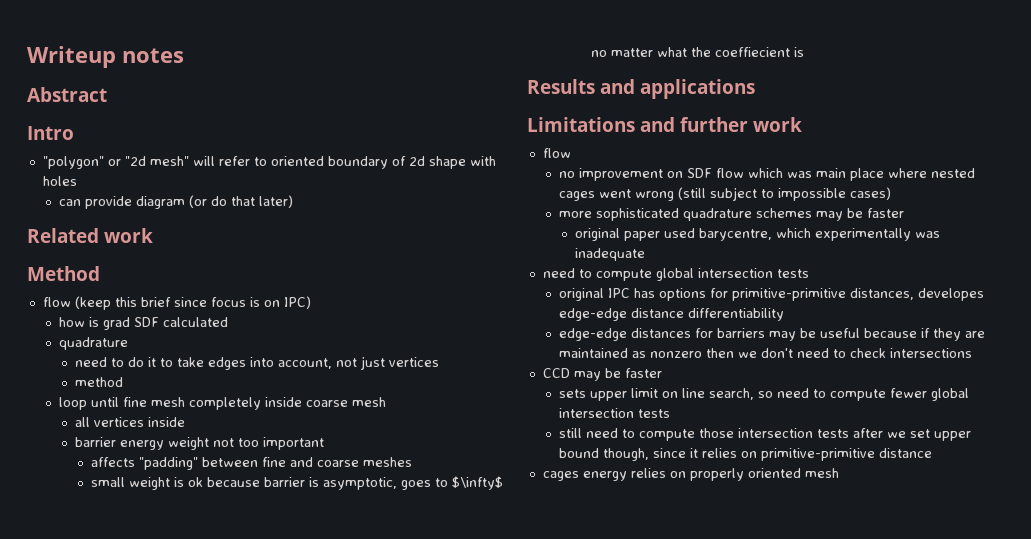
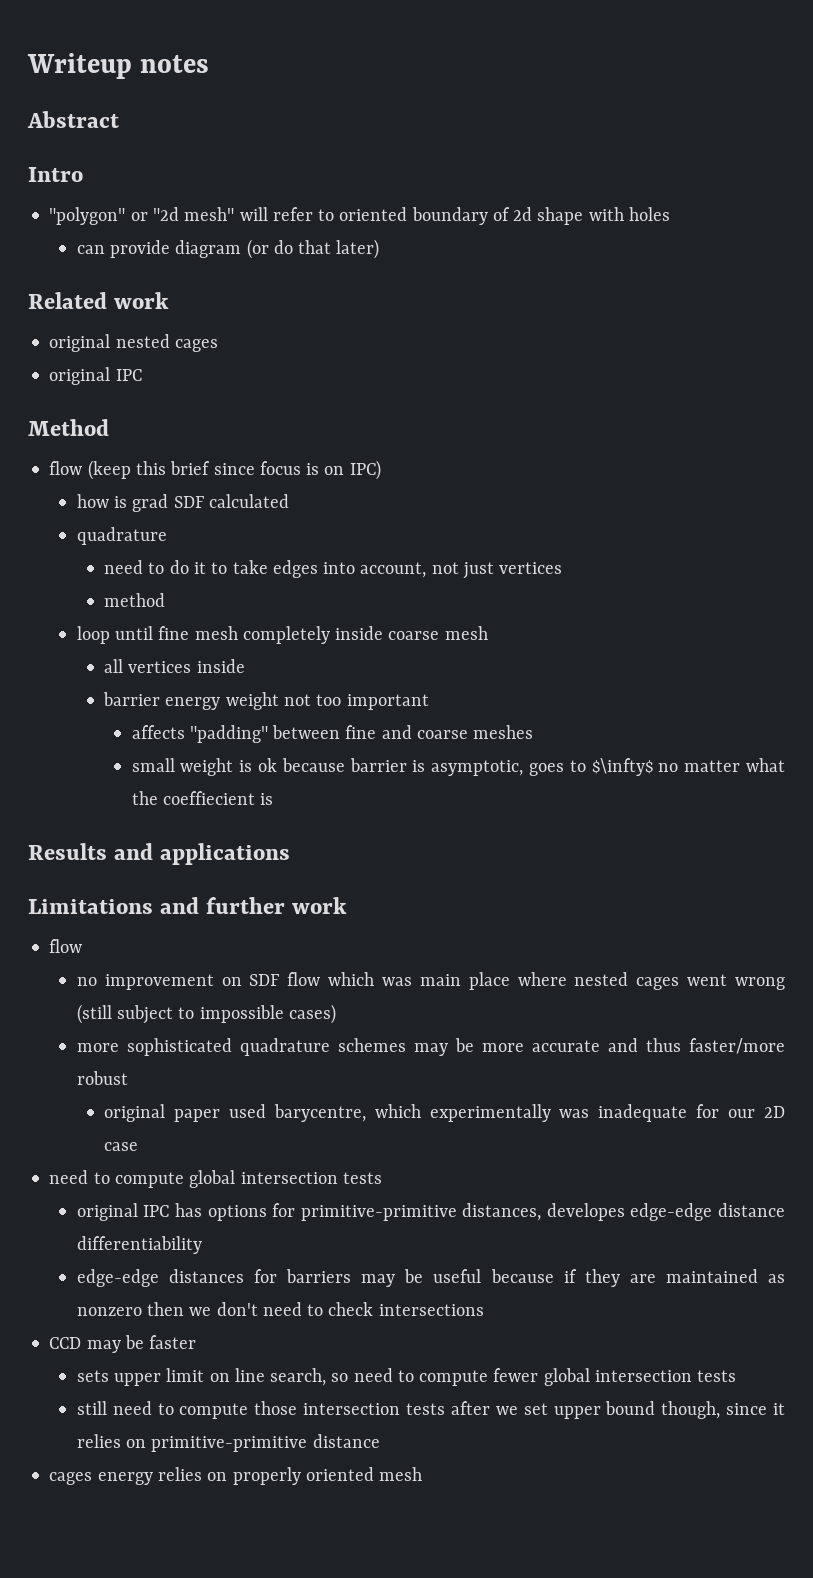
(153, 235) none -> [49,334,218,352] [49,367,142,385] // original nested cages // original IPC
[866,208,904,218] faster -> [481,1038,786,1054] [76,1071,128,1085] more accurate and thus faster/more robust
(645, 254) none -> [696,1104,785,1118] [104,1142,139,1151] for our 2D case

